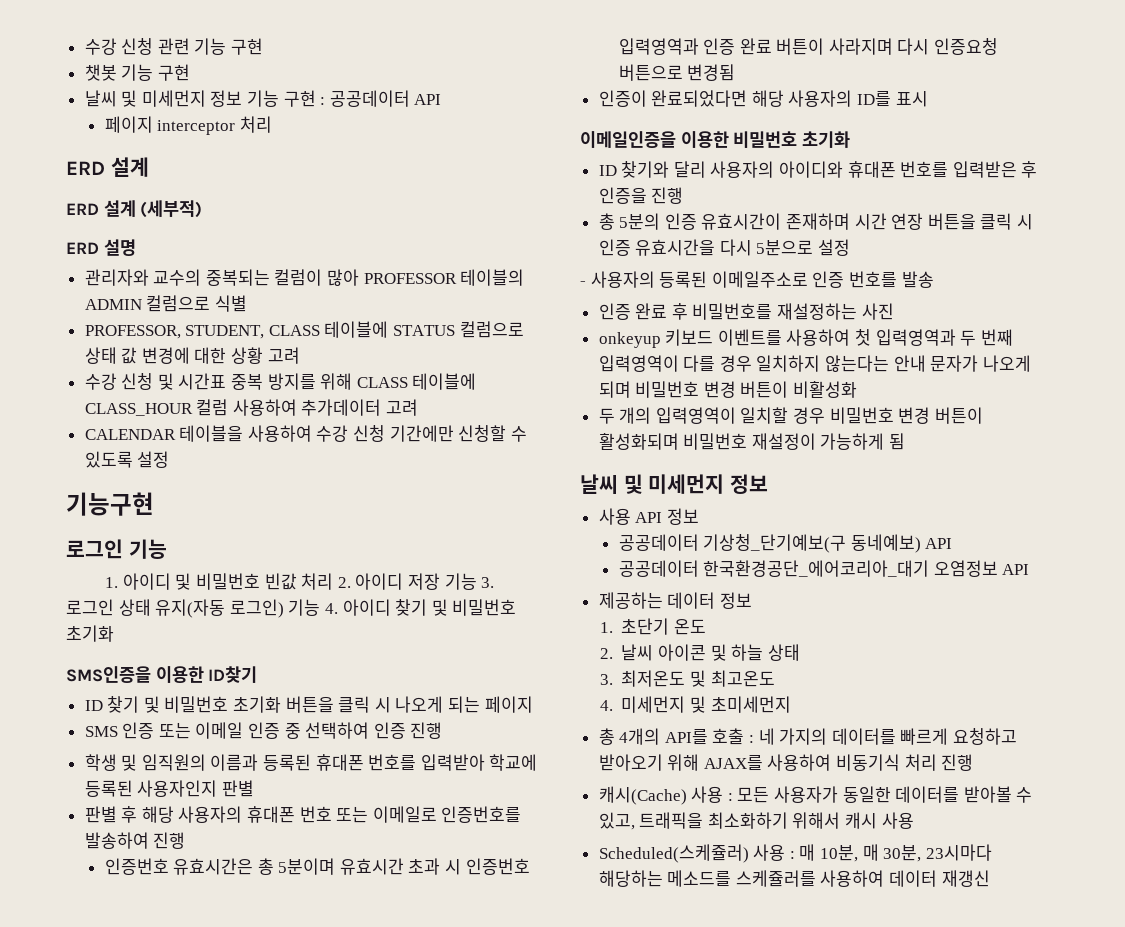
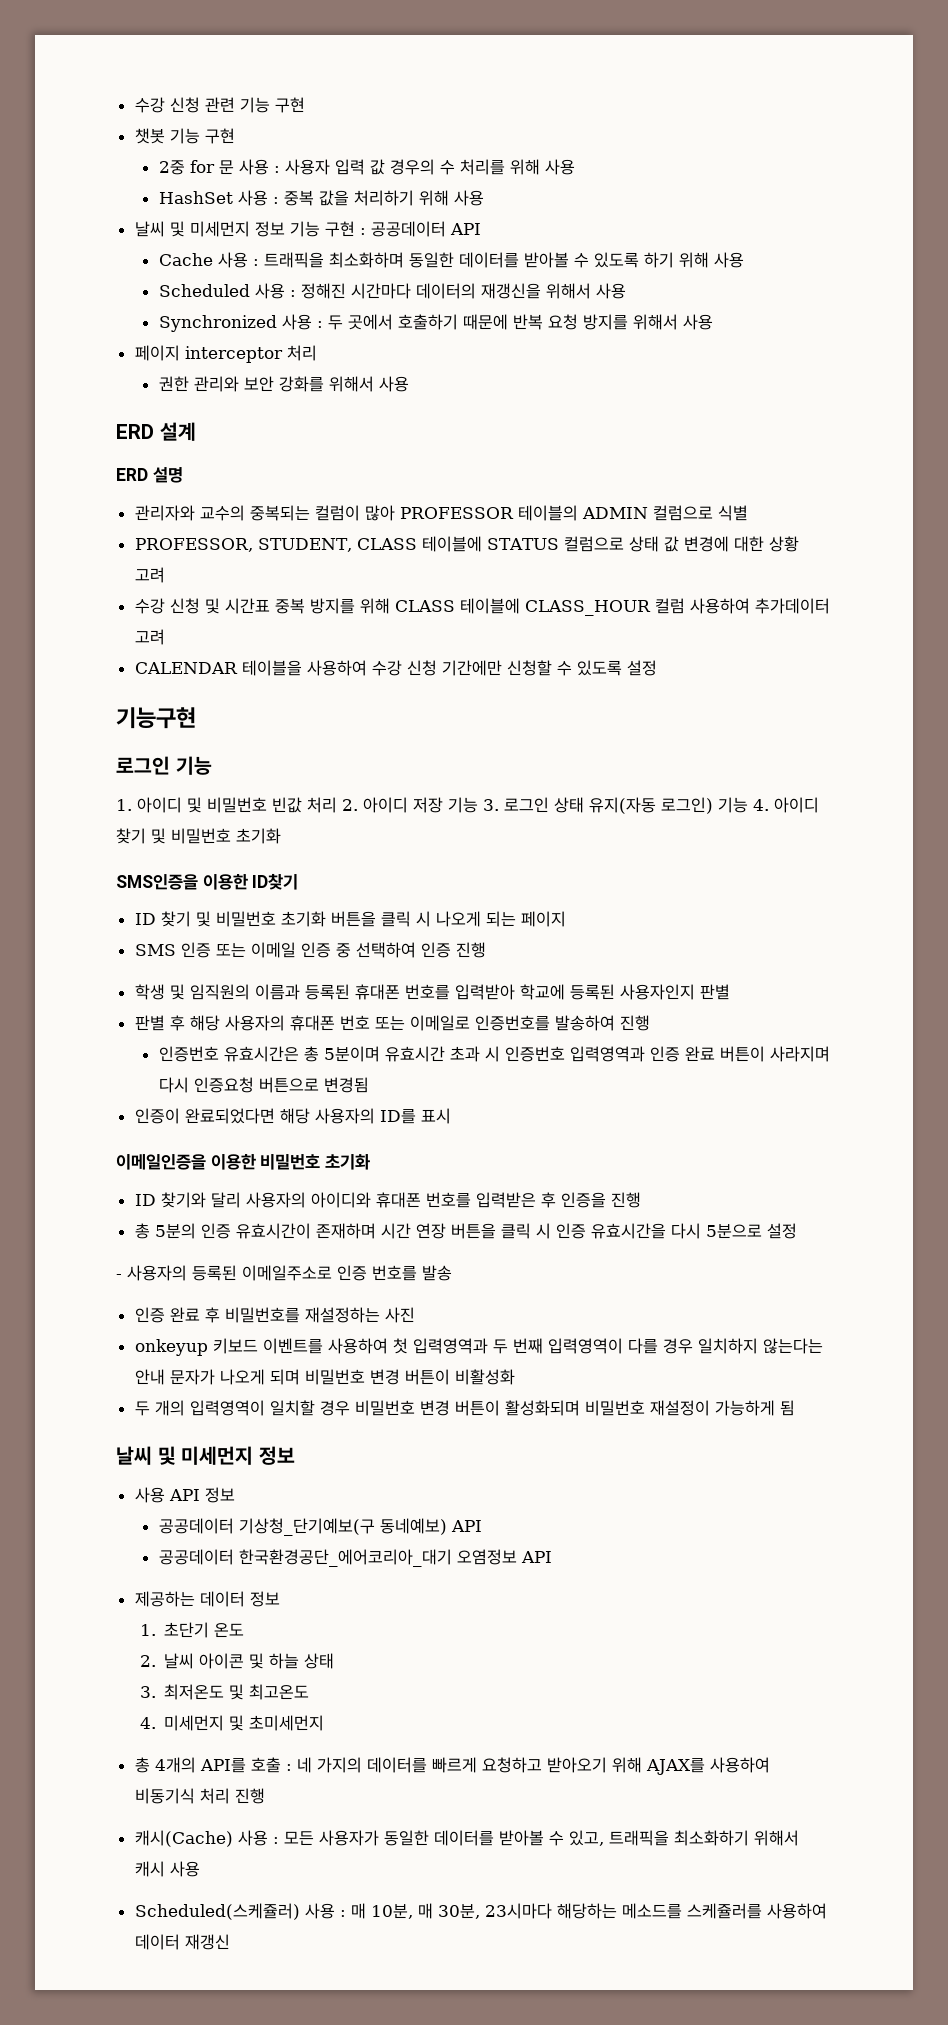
(190, 72) none -> [158,159,575,175] [158,190,484,206] // 2중 for 문 사용 : 사용자 입력 값 경우의 수 처리를 위해 사용 // HashSet 사용 : 중복 값을 처리하기 위해 사용
[104,116,272,135] [66,157,149,177] [66,200,203,218] 페이지 interceptor 처리 // ERD 설계 // ERD 설계 (세부적) -> [158,252,744,268] [158,283,626,299] [158,314,713,332] [134,345,317,363] [158,376,409,392] [116,422,196,441] Cache 사용 : 트래픽을 최소화하며 동일한 데이터를 받아볼 수 있도록 하기 위해 사용 // Scheduled 사용 : 정해진 시간마다 데이터의 재갱신을 위해서 사용 // Synchronized 사용 : 두 곳에서 호출하기 때문에 반복 요청 방지를 위해서 사용 // 페이지 interceptor 처리 // 권한 관리와 보안 강화를 위해서 사용 // ERD 설계

